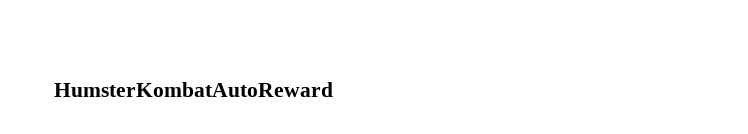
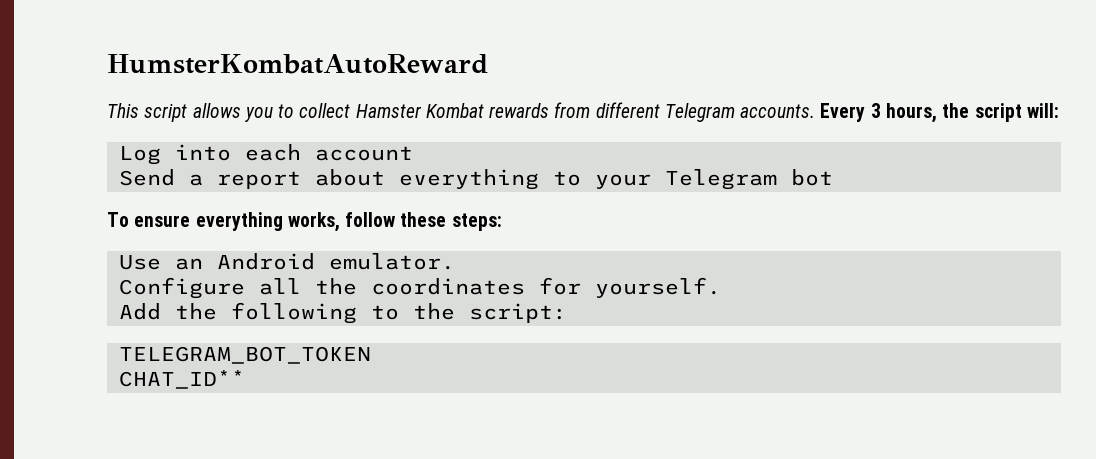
(333, 89) none -> [107,102,1059,123] [118,144,413,165] [118,169,833,190] [107,212,502,232] [118,253,455,270] [118,277,721,299] [118,302,567,324] [118,346,371,364] [118,370,245,389] // This script allows you to collect Hamster Kombat rewards from different Telegram accounts. Every 3 hours, the script will: // Log into each account // Send a report about everything to your Telegram bot // To ensure everything works, follow these steps: // Use an Android emulator. // Configure all the coordinates for yourself. // Add the following to the script: // TELEGRAM_BOT_TOKEN // CHAT_ID**

